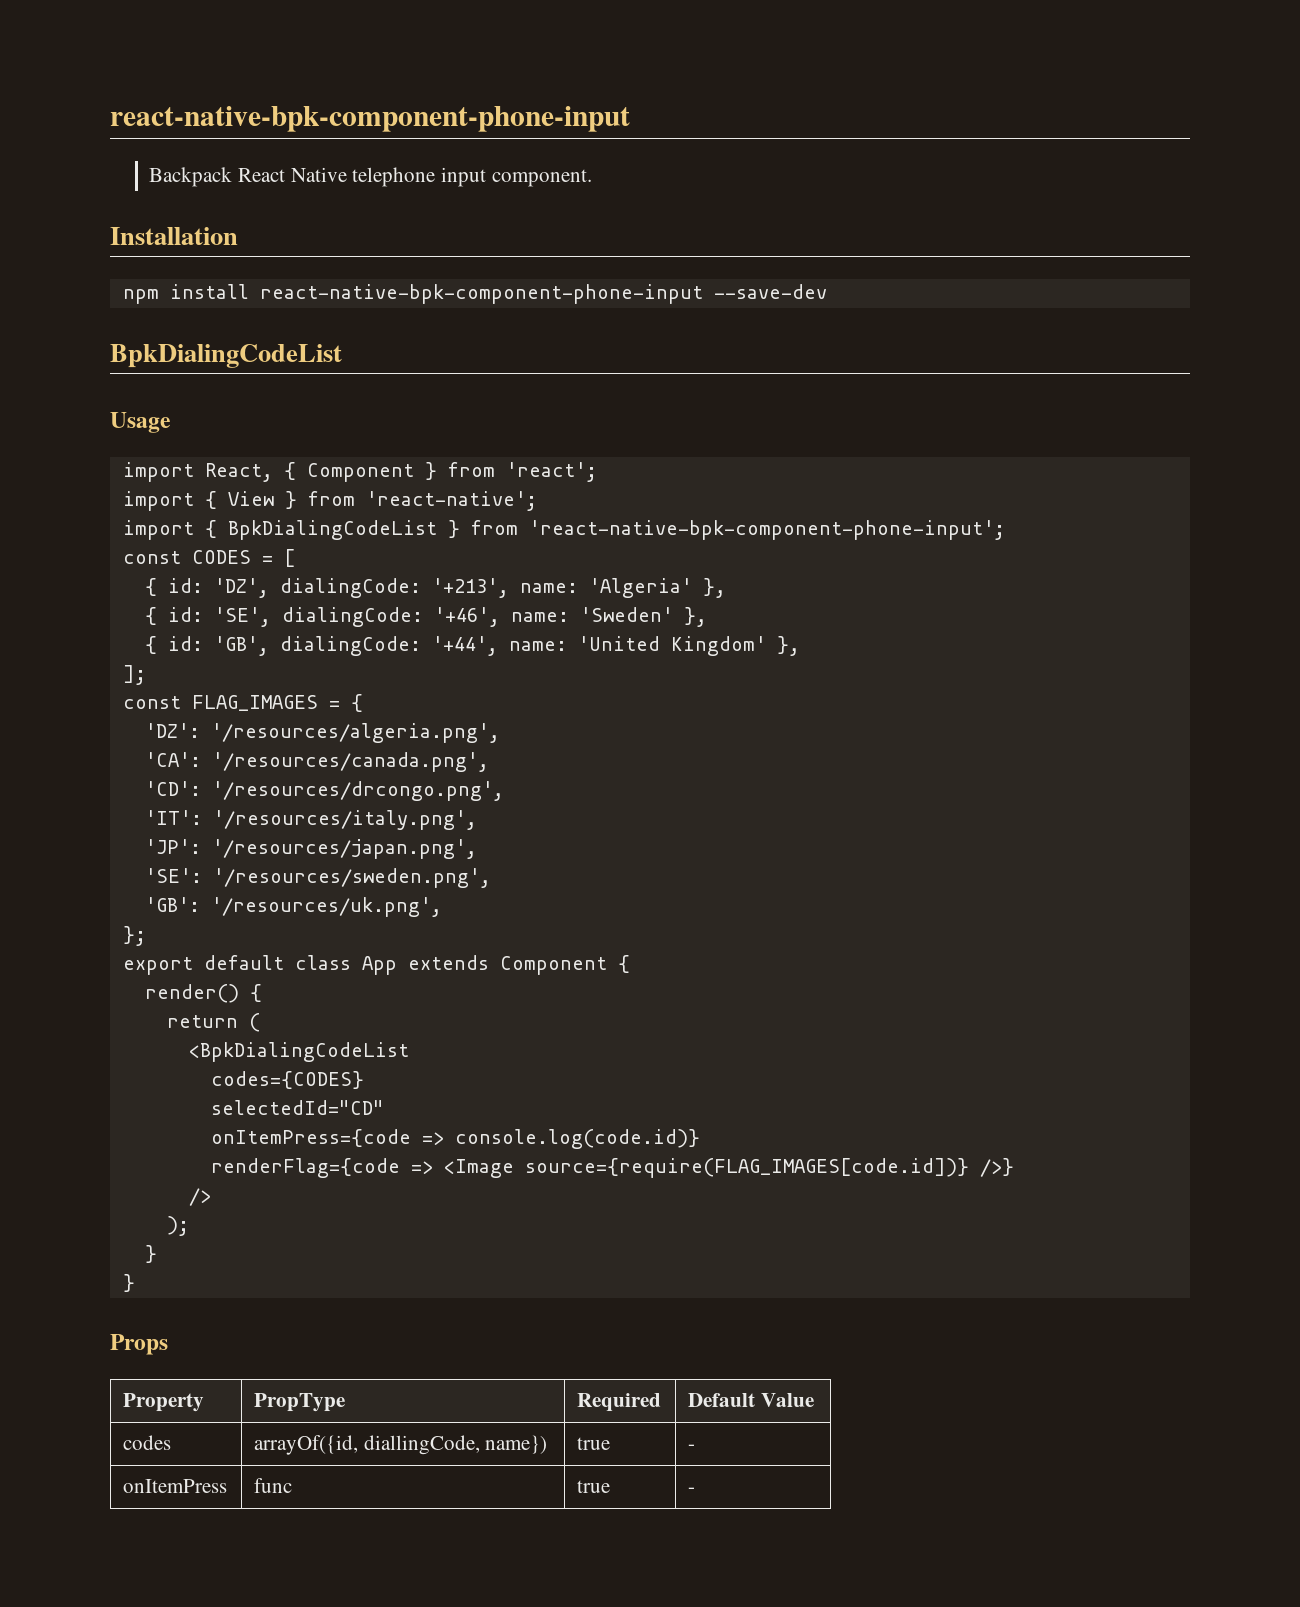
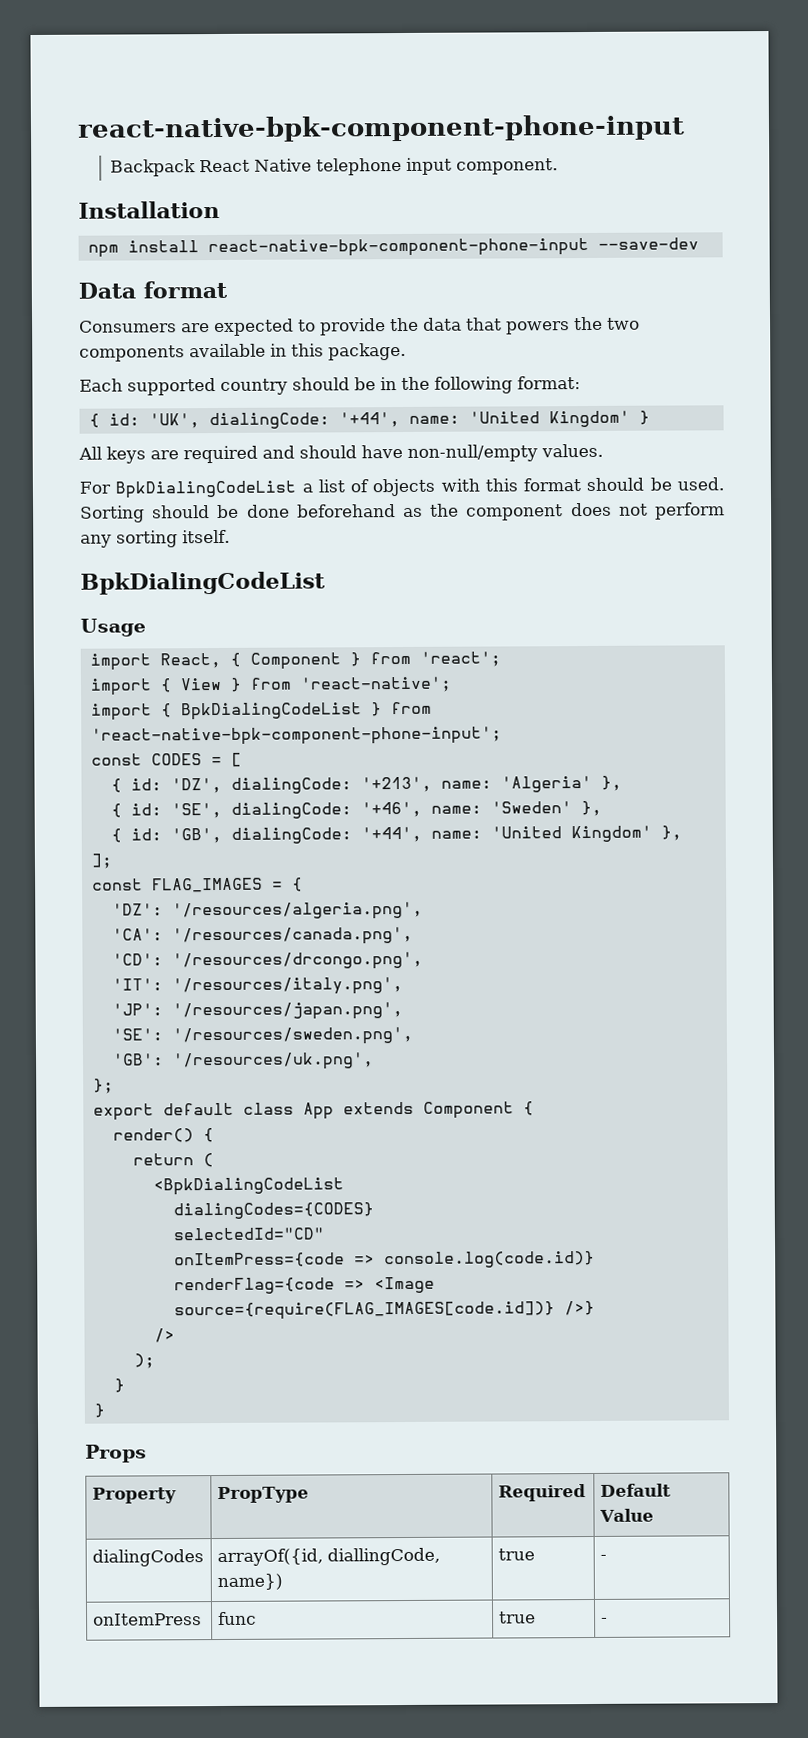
(827, 291) none -> [78,280,228,299] [79,316,640,337] [79,342,406,362] [79,376,581,396] [88,410,650,430] [78,443,603,464] [79,477,725,499] [80,502,725,523] [80,529,230,548] // Data format // Consumers are expected to provide the data that powers the two components available in this package. // Each supported country should be in the following format: // { id: 'UK', dialingCode: '+44', name: 'United Kingdom' } // All keys are required and should have non-null/empty values. // For BpkDialingCodeList a list of objects with this format should be used. Sorting should be done beforehand as the component does not perform any sorting itself.
[210,1071,364,1089] codes={CODES} -> [172,1202,374,1220] dialingCodes={CODES}
[123,1435,172,1450] codes -> [91,1549,204,1567] dialingCodes

